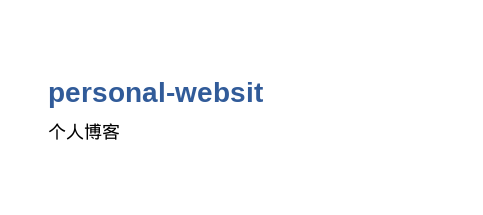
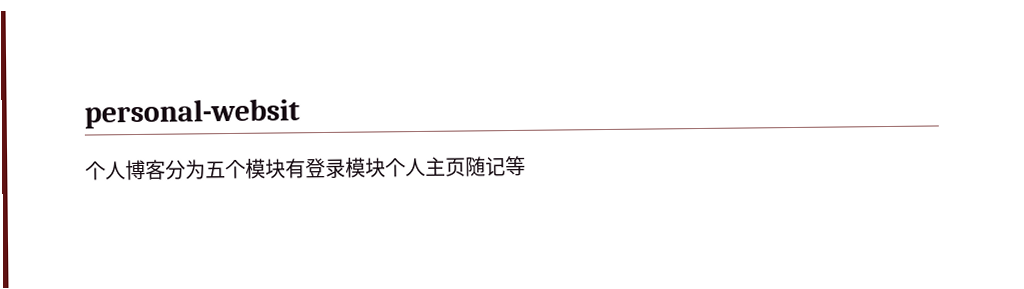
(120, 131) none -> [165,155,526,180] 分为五个模块有登录模块个人主页随记等

